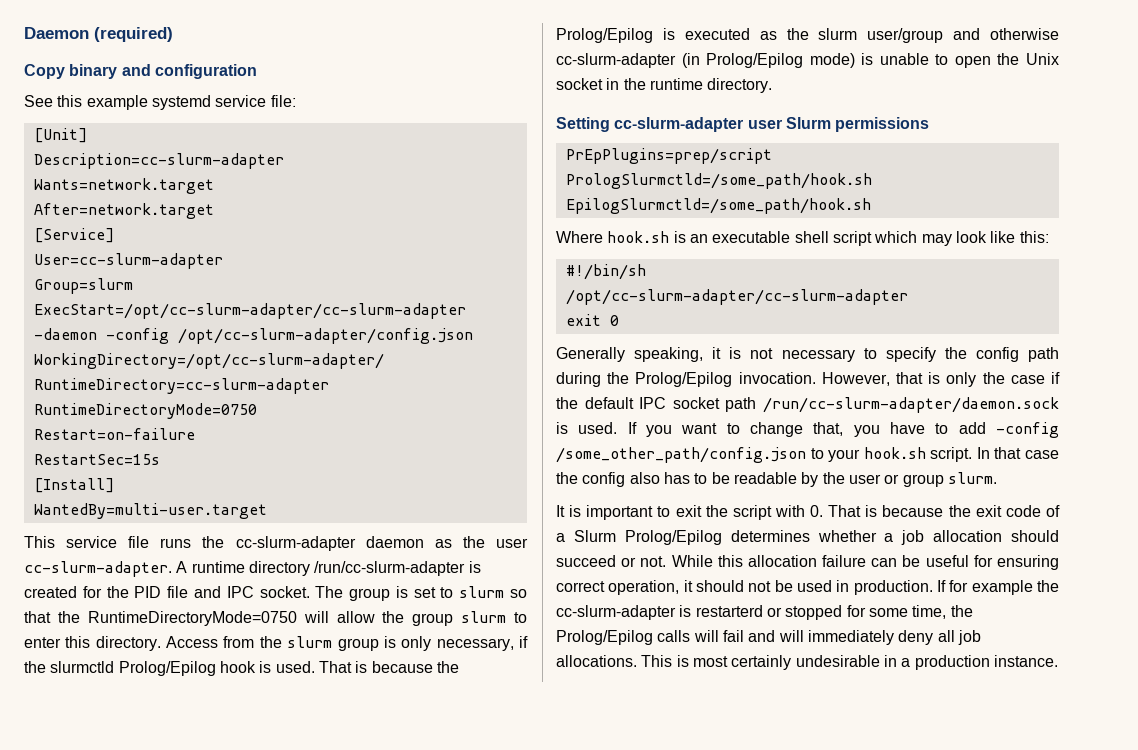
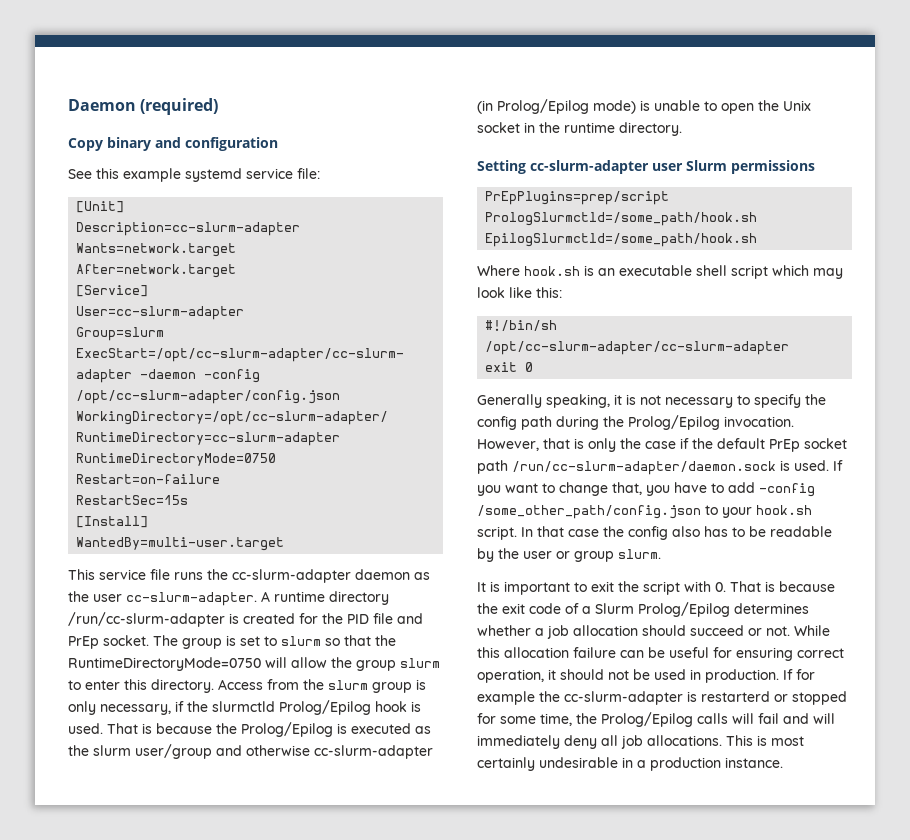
[226,586,254,598] IPC -> [68,636,99,649] PrEp
[639,397,667,409] IPC -> [769,439,800,452] PrEp

